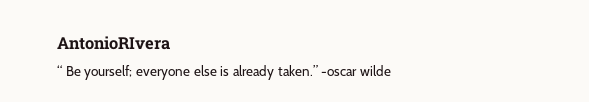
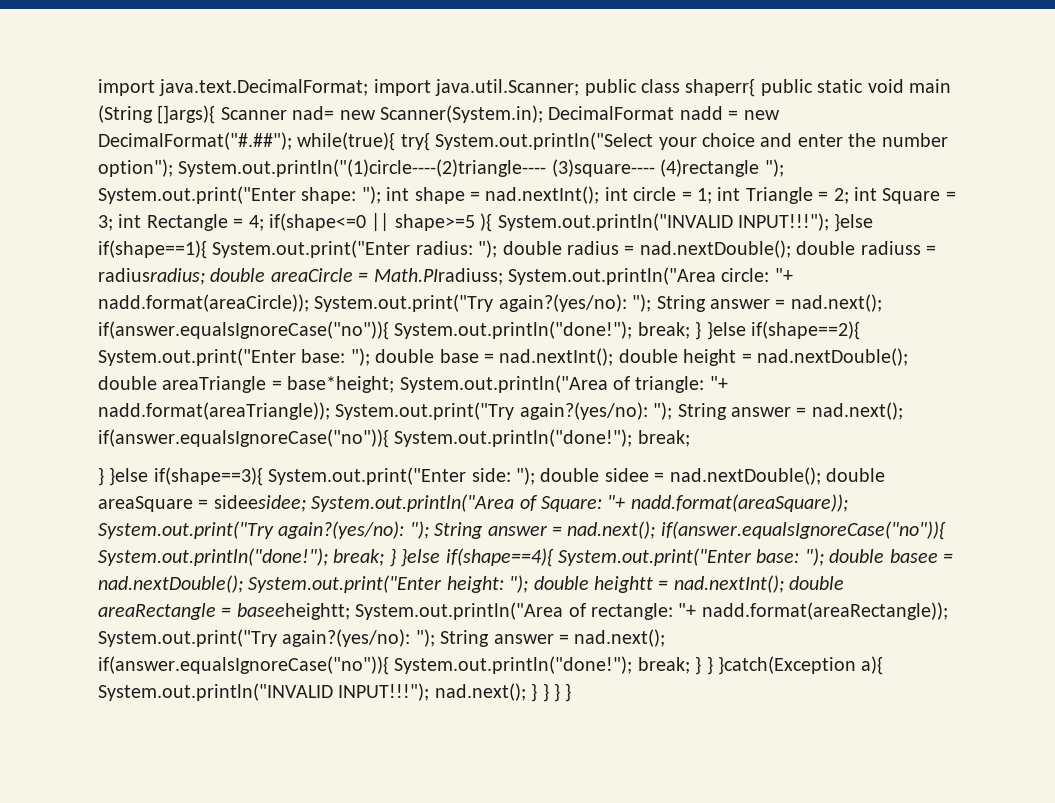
[57,36,170,50] [57,65,391,80] AntonioRIvera // “ Be yourself; everyone else is already taken.” -oscar wilde -> [98,78,951,97] [98,105,780,124] [98,132,948,151] [98,159,784,177] [98,186,956,204] [98,213,874,232] [98,240,936,259] [98,267,793,285] [98,294,882,312] [98,321,860,340] [98,348,908,366] [98,375,728,393] [98,402,903,420] [98,429,690,448] [98,467,885,486] [98,494,848,512] [98,521,946,540] [98,548,953,567] [98,575,845,593] [98,602,948,620] [98,629,666,647] [98,656,884,675] [98,683,572,702] import java.text.DecimalFormat; import java.util.Scanner; public class shaperr{ public static void main (String []args){ Scanner nad= new Scanner(System.in); DecimalFormat nadd = new DecimalFormat("#.##"); while(true){ try{ System.out.println("Select your choice and enter the number option"); System.out.println("(1)circle----(2)triangle---- (3)square---- (4)rectangle "); System.out.print("Enter shape: "); int shape = nad.nextInt(); int circle = 1; int Triangle = 2; int Square = 3; int Rectangle = 4; if(shape<=0 || shape>=5 ){ System.out.println("INVALID INPUT!!!"); }else if(shape==1){ System.out.print("Enter radius: "); double radius = nad.nextDouble(); double radiuss = radiusradius; double areaCircle = Math.PIradiuss; System.out.println("Area circle: "+ nadd.format(areaCircle)); System.out.print("Try again?(yes/no): "); String answer = nad.next(); if(answer.equalsIgnoreCase("no")){ System.out.println("done!"); break; } }else if(shape==2){ System.out.print("Enter base: "); double base = nad.nextInt(); double height = nad.nextDouble(); double areaTriangle = base*height; System.out.println("Area of triangle: "+ nadd.format(areaTriangle)); System.out.print("Try again?(yes/no): "); String answer = nad.next(); if(answer.equalsIgnoreCase("no")){ System.out.println("done!"); break; // } }else if(shape==3){ System.out.print("Enter side: "); double sidee = nad.nextDouble(); double areaSquare = sideesidee; System.out.println("Area of Square: "+ nadd.format(areaSquare)); System.out.print("Try again?(yes/no): "); String answer = nad.next(); if(answer.equalsIgnoreCase("no")){ System.out.println("done!"); break; } }else if(shape==4){ System.out.print("Enter base: "); double basee = nad.nextDouble(); System.out.print("Enter height: "); double heightt = nad.nextInt(); double areaRectangle = baseeheightt; System.out.println("Area of rectangle: "+ nadd.format(areaRectangle)); System.out.print("Try again?(yes/no): "); String answer = nad.next(); if(answer.equalsIgnoreCase("no")){ System.out.println("done!"); break; } } }catch(Exception a){ System.out.println("INVALID INPUT!!!"); nad.next(); } } } }

